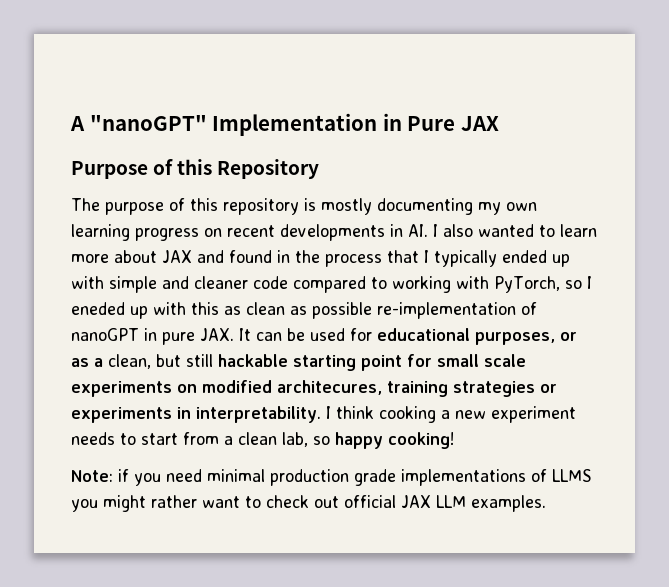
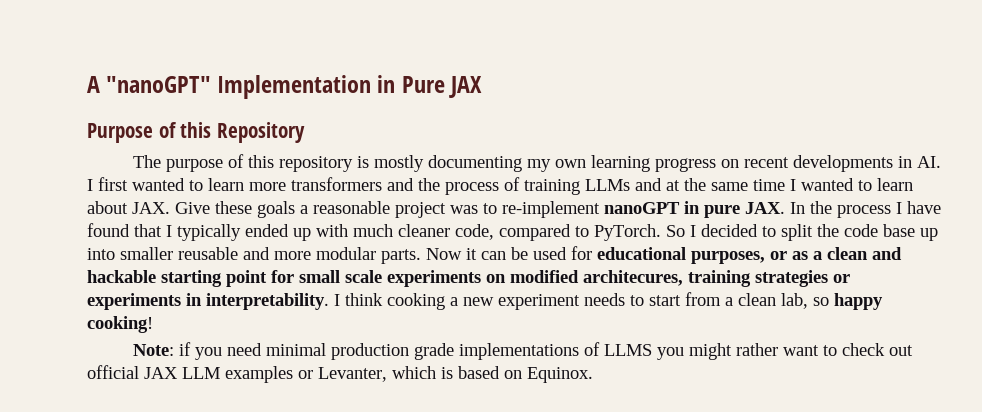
[443,224,473,237] also -> [98,177,128,191] first
[114,250,382,267] about JAX and found in the process -> [291,177,913,195] [87,201,941,218] [87,223,130,237] transformers and the process of training LLMs and at the same time I wanted to learn about JAX. Give these goals a reasonable project was to re-implement nanoGPT in pure JAX. In the process I have found
[109,276,592,293] [71,302,537,319] [71,328,251,345] simple and cleaner code compared to working with PyTorch, so I eneded up with this as clean as possible re-implementation of nanoGPT in pure JAX. It -> [353,224,938,241] [87,247,477,264] much cleaner code, compared to PyTorch. So I decided to split the code base up into smaller reusable and more modular parts. Now it
[108,354,213,369] clean, but still -> [827,247,902,260] clean and
[471,495,546,512] examples. -> [225,366,593,383] examples or Levanter, which is based on Equinox.

